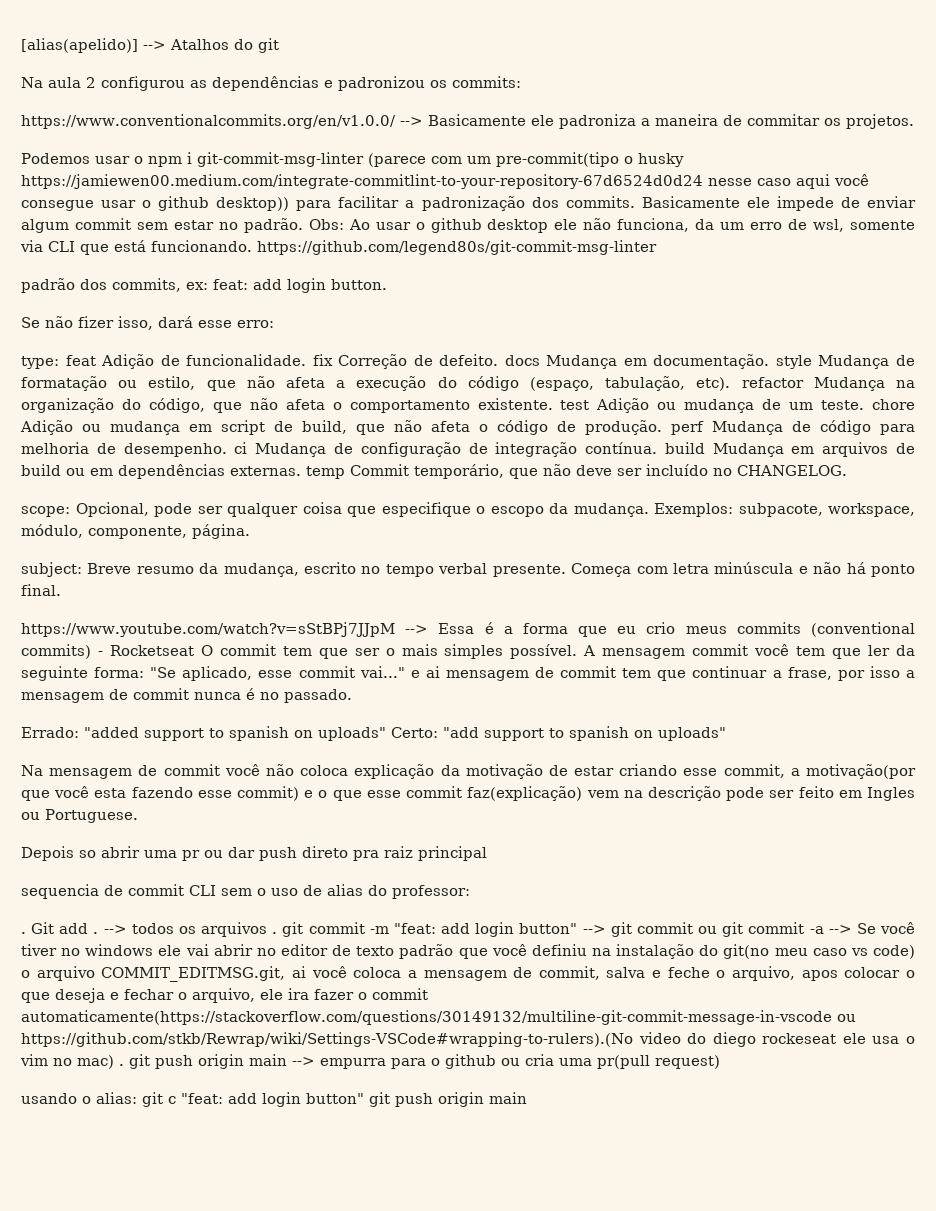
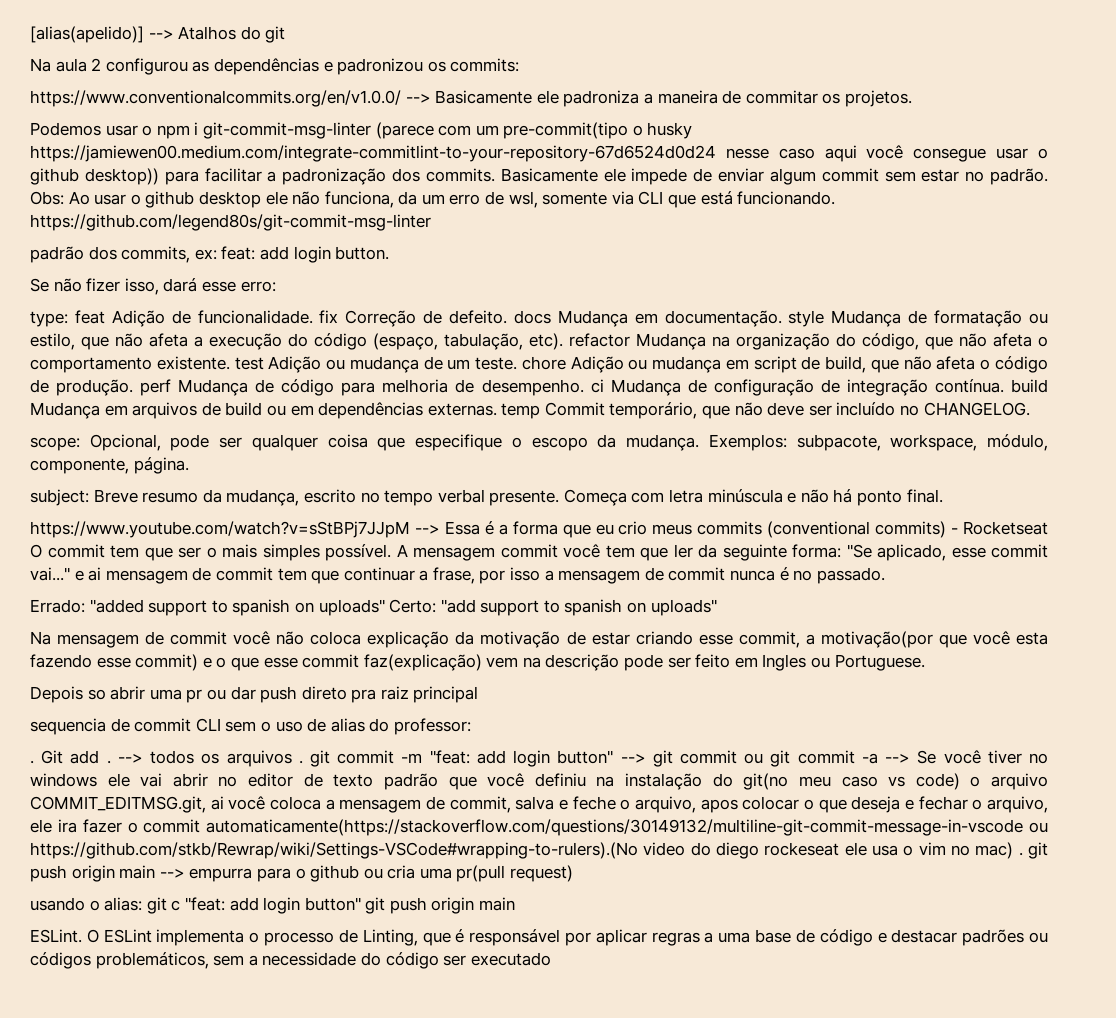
(527, 1098) none -> [30,929,1049,946] [30,952,551,969] // ESLint. O ESLint implementa o processo de Linting, que é responsável por aplicar regras a uma base de código e destacar padrões ou códigos problemáticos, sem a necessidade do código ser executado

